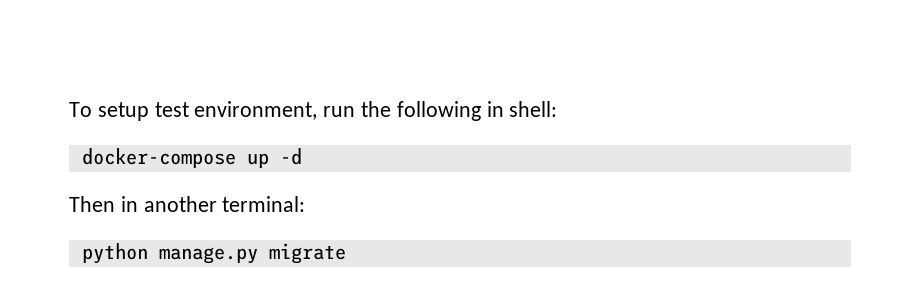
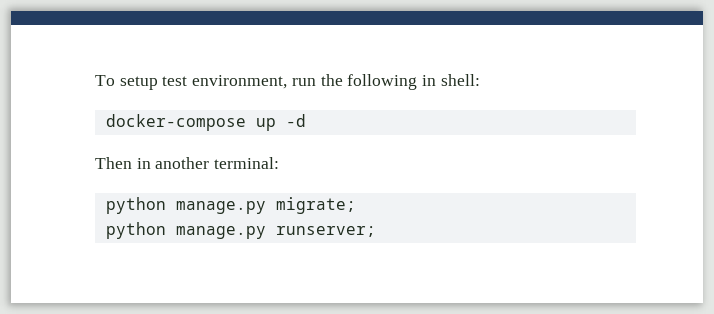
[268,243,346,264] migrate -> [275,197,356,214] [105,222,376,239] migrate; // python manage.py runserver;

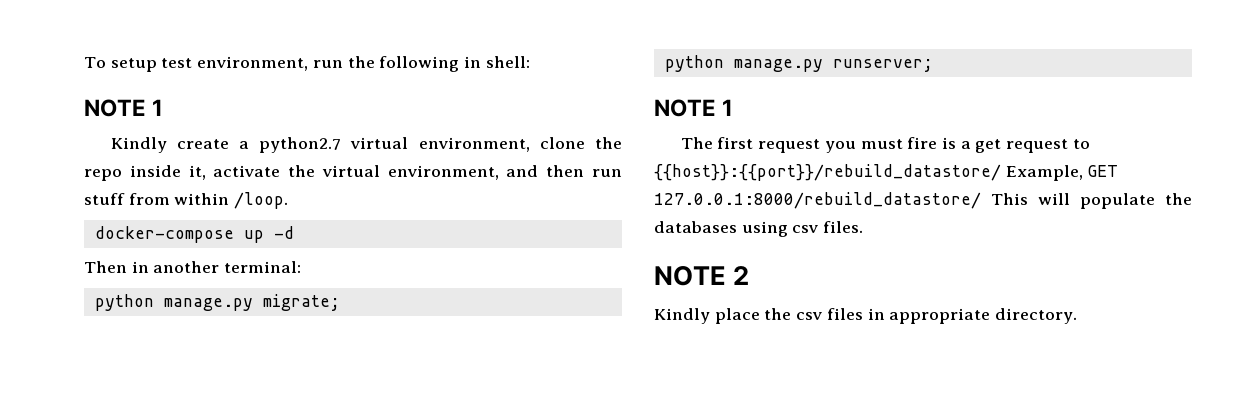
(480, 80) none -> [84,99,164,117] [110,137,623,153] [84,165,622,181] [84,192,289,209] // NOTE 1 // Kindly create a python2.7 virtual environment, clone the repo inside it, activate the virtual environment, and then run stuff from within /loop.
(376, 231) none -> [654,99,734,117] [680,137,1090,153] [654,164,1119,181] [654,192,1192,209] [654,221,864,237] [654,266,750,286] [654,308,1078,324] // NOTE 1 // The first request you must fire is a get request to {{host}}:{{port}}/rebuild_datastore/ Example, GET 127.0.0.1:8000/rebuild_datastore/ This will populate the databases using csv files. // NOTE 2 // Kindly place the csv files in appropriate directory.

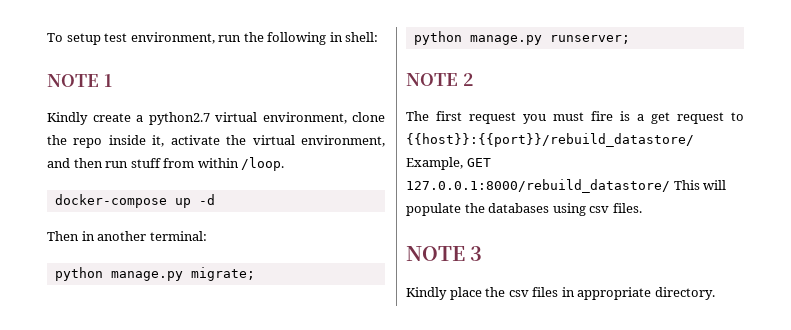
[722,99,734,116] 1 -> [462,73,473,86] 2
[733,266,750,285] 2 -> [470,246,483,261] 3

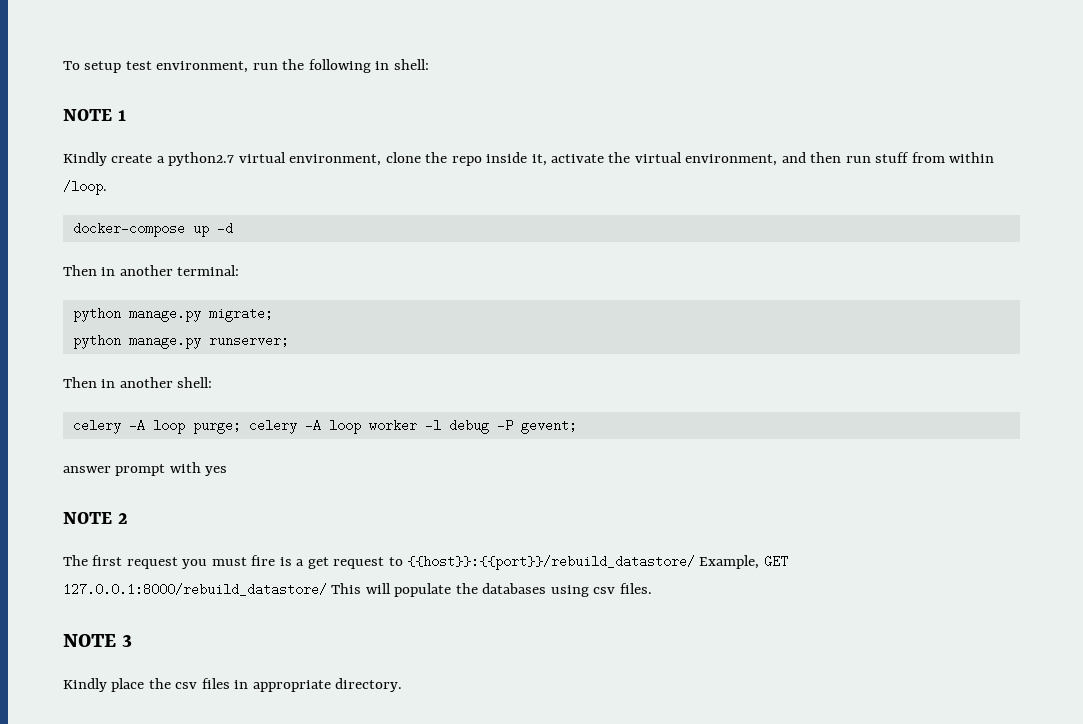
(630, 39) none -> [63,377,213,388] [72,419,577,434] [63,462,228,476] // Then in another shell: // celery -A loop purge; celery -A loop worker -l debug -P gevent; // answer prompt with yes

